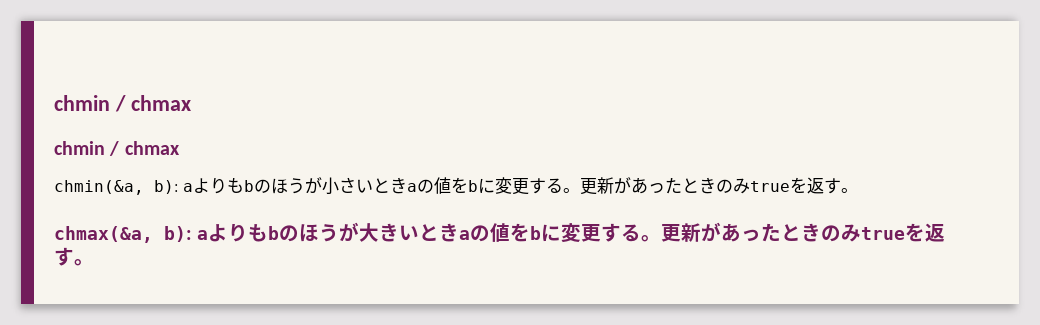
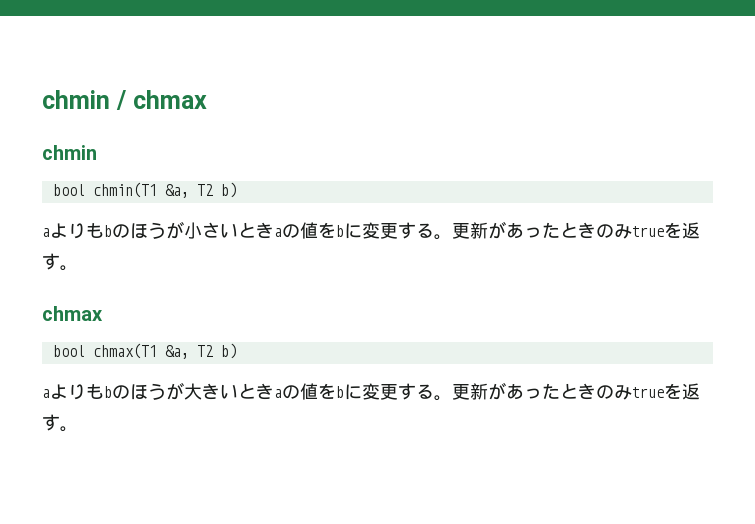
[109,141,180,156] [54,180,178,195] / chmax // chmin(&a, b): -> [52,182,237,198] // bool chmin(T1 &a, T2 b) //
[54,226,192,243] chmax(&a, b): -> [42,306,103,321] [52,343,237,359] chmax // bool chmax(T1 &a, T2 b) //

